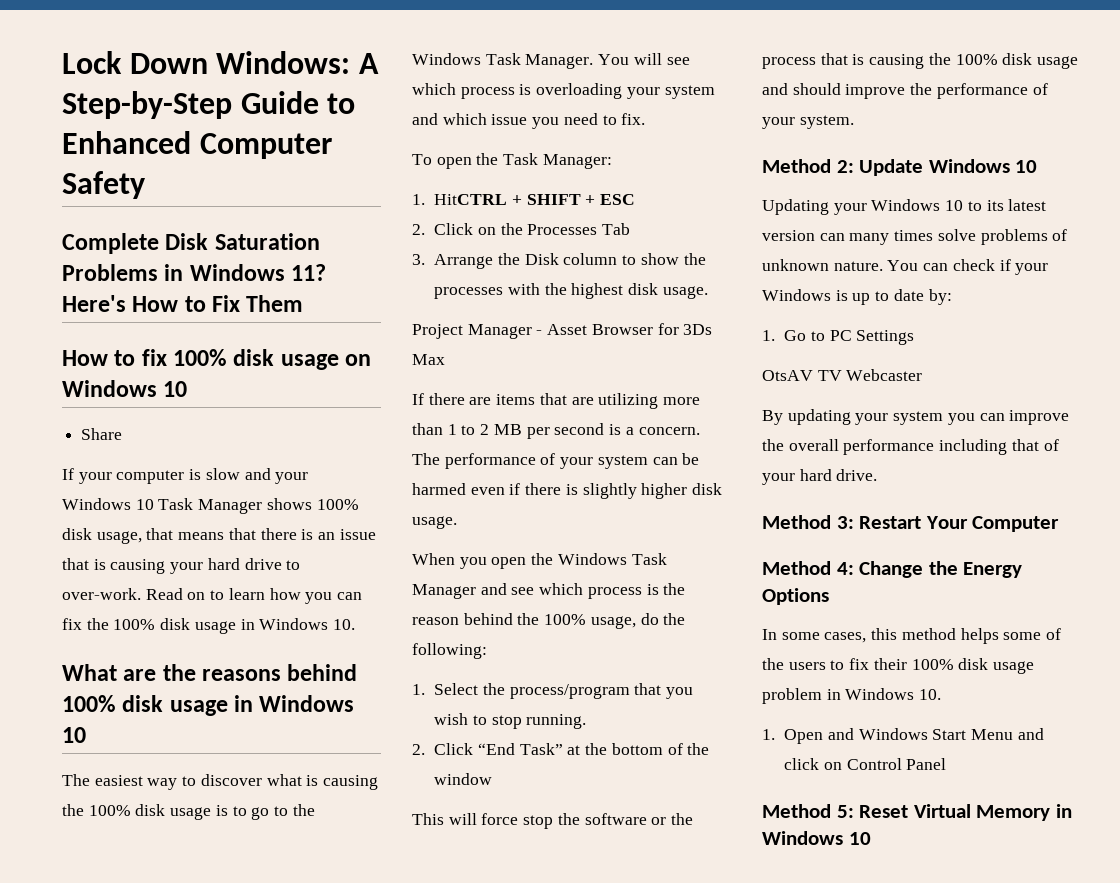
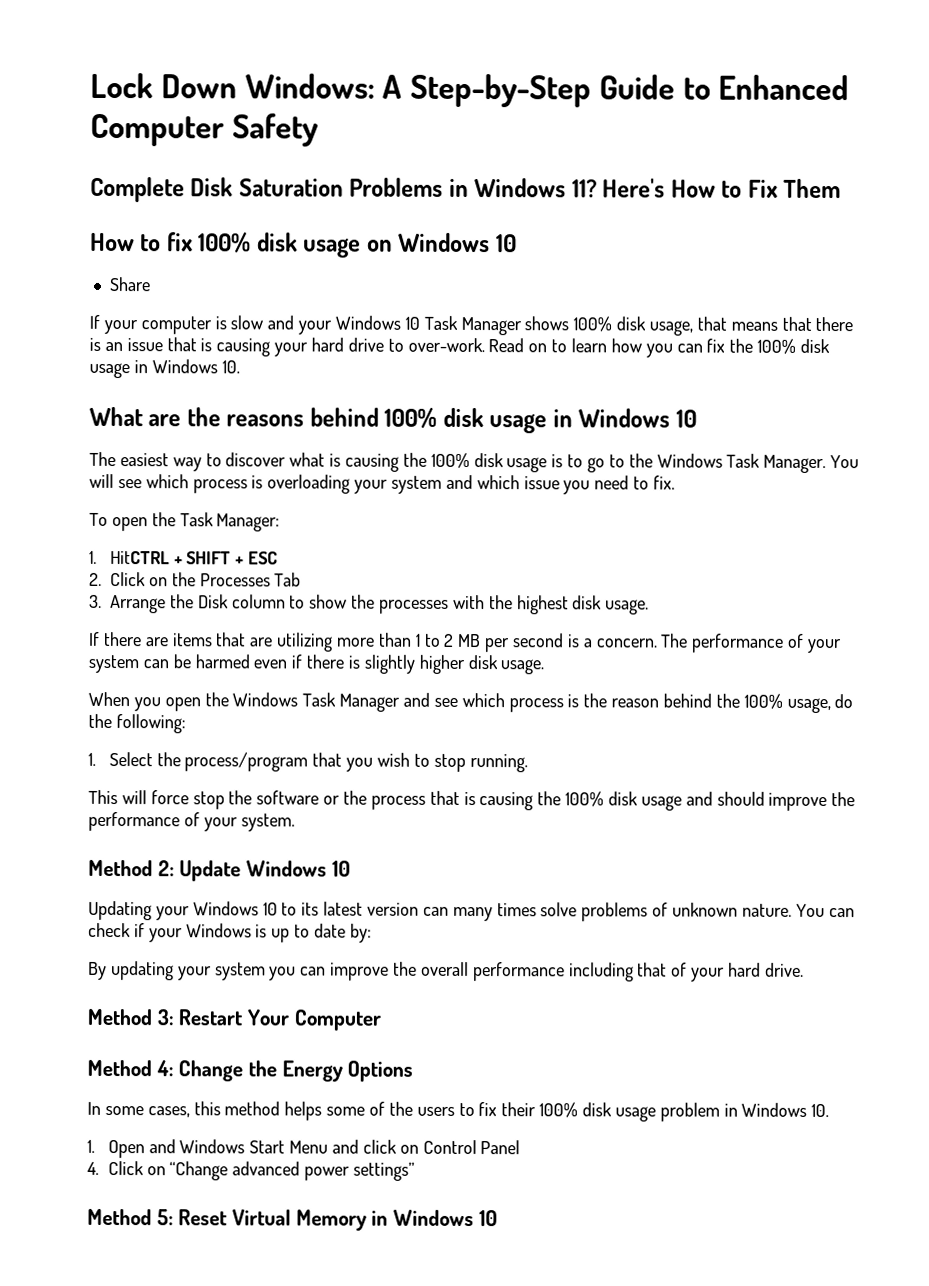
[412,323,713,339] [412,354,445,365] // Project Manager - Asset Browser for 3Ds Max -> (650, 607) none
[412,743,710,755] [434,773,493,785] // 2. Click “End Task” at the bottom of the window -> (528, 763) none
[762,330,915,345] [762,369,923,381] // 1. Go to PC Settings // OtsAV TV Webcaster -> (372, 933) none
(947, 764) none -> [87,1161,416,1181] // 4. Click on “Change advanced power settings”

